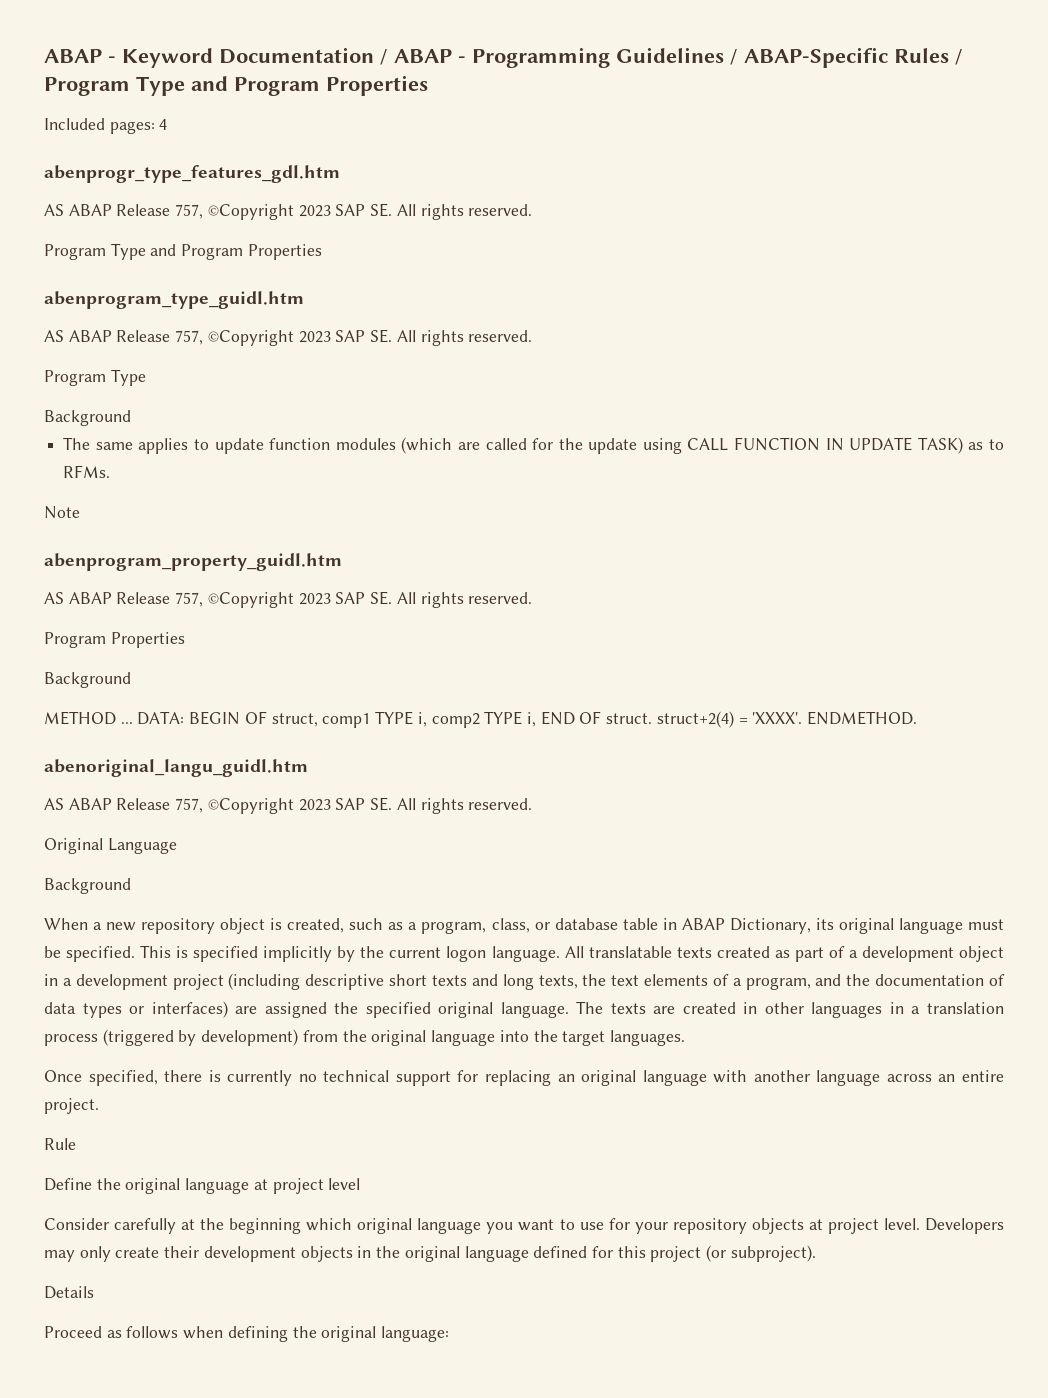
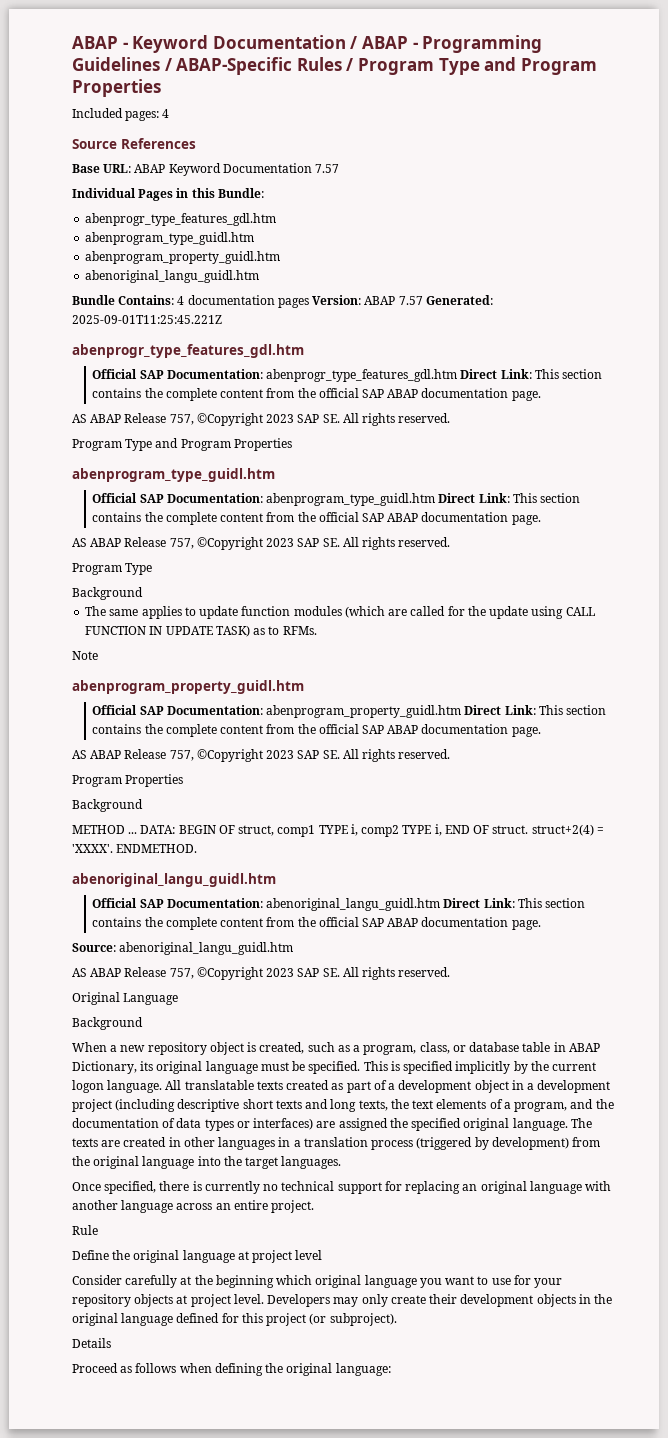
[44,165,340,183] abenprogr_type_features_gdl.htm -> [72,138,196,149] [72,163,340,176] [72,188,264,201] [85,213,277,226] [85,232,255,245] [85,251,281,264] [85,270,260,283] [72,295,493,308] [72,315,222,324] [72,344,304,358] [92,369,602,382] [92,388,541,401] Source References // Base URL: ABAP Keyword Documentation 7.57 // Individual Pages in this Bundle: // abenprogr_type_features_gdl.htm // abenprogram_type_guidl.htm // abenprogram_property_guidl.htm // abenoriginal_langu_guidl.htm // Bundle Contains: 4 documentation pages Version: ABAP 7.57 Generated: 2025-09-01T11:25:45.221Z // abenprogr_type_features_gdl.htm // Official SAP Documentation: abenprogr_type_features_gdl.htm Direct Link: This section contains the complete content from the official SAP ABAP documentation page.
(304, 300) none -> [92,493,580,506] [92,512,541,525] // Official SAP Documentation: abenprogram_type_guidl.htm Direct Link: This section contains the complete content from the official SAP ABAP documentation page.
(342, 562) none -> [92,705,606,718] [92,724,541,737] // Official SAP Documentation: abenprogram_property_guidl.htm Direct Link: This section contains the complete content from the official SAP ABAP documentation page.
(308, 768) none -> [92,898,585,911] [92,917,541,930] [72,942,294,955] // Official SAP Documentation: abenoriginal_langu_guidl.htm Direct Link: This section contains the complete content from the official SAP ABAP documentation page. // Source: abenoriginal_langu_guidl.htm

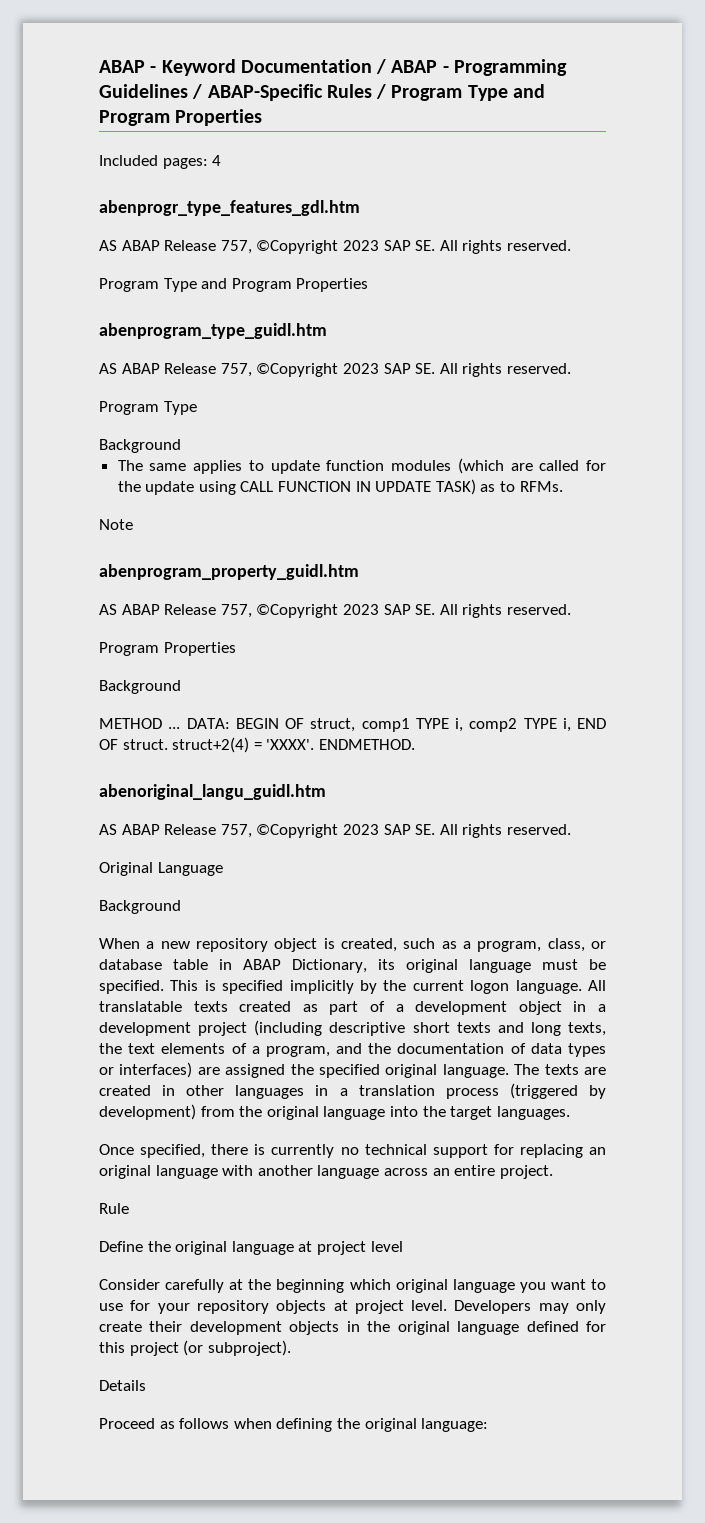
[72,138,196,149] [72,163,340,176] [72,188,264,201] [85,213,277,226] [85,232,255,245] [85,251,281,264] [85,270,260,283] [72,295,493,308] [72,315,222,324] [72,344,304,358] [92,369,602,382] [92,388,541,401] Source References // Base URL: ABAP Keyword Documentation 7.57 // Individual Pages in this Bundle: // abenprogr_type_features_gdl.htm // abenprogram_type_guidl.htm // abenprogram_property_guidl.htm // abenoriginal_langu_guidl.htm // Bundle Contains: 4 documentation pages Version: ABAP 7.57 Generated: 2025-09-01T11:25:45.221Z // abenprogr_type_features_gdl.htm // Official SAP Documentation: abenprogr_type_features_gdl.htm Direct Link: This section contains the complete content from the official SAP ABAP documentation page. -> [99,200,360,216] abenprogr_type_features_gdl.htm
[92,493,580,506] [92,512,541,525] // Official SAP Documentation: abenprogram_type_guidl.htm Direct Link: This section contains the complete content from the official SAP ABAP documentation page. -> (327, 331) none
[92,705,606,718] [92,724,541,737] // Official SAP Documentation: abenprogram_property_guidl.htm Direct Link: This section contains the complete content from the official SAP ABAP documentation page. -> (359, 572) none
[92,898,585,911] [92,917,541,930] [72,942,294,955] // Official SAP Documentation: abenoriginal_langu_guidl.htm Direct Link: This section contains the complete content from the official SAP ABAP documentation page. // Source: abenoriginal_langu_guidl.htm -> (326, 792) none

